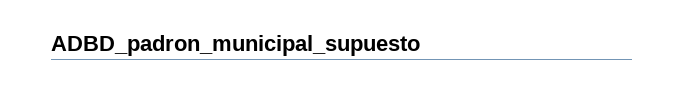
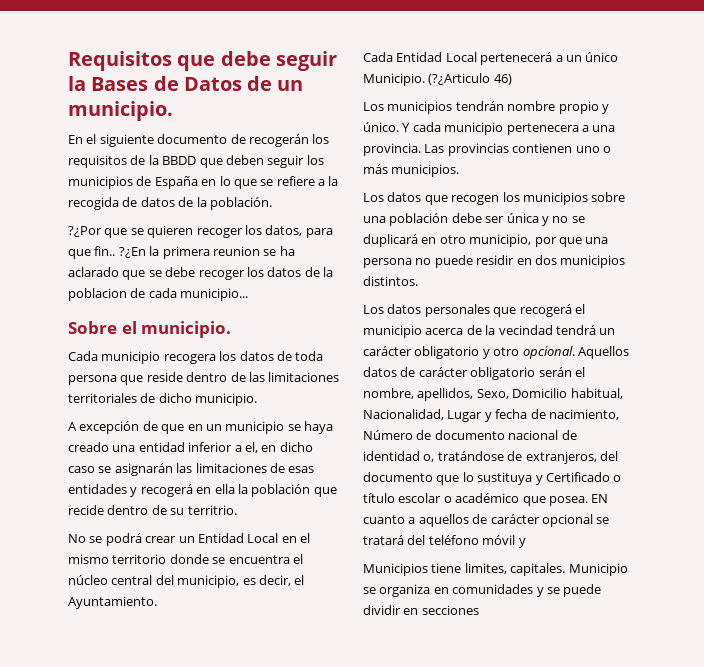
[51,35,420,56] ADBD_padron_municipal_supuesto -> [68,51,337,71] [68,76,304,91] [68,101,173,121] [68,134,330,147] [68,155,324,168] [68,176,339,189] [68,197,272,210] [68,225,333,238] [68,246,295,259] [68,267,333,280] [68,288,249,301] [68,321,232,338] [68,351,324,364] [68,372,340,385] [68,393,258,406] [68,421,333,434] [68,442,313,453] [68,463,315,476] [68,484,337,497] [68,505,237,515] [68,533,310,546] [68,554,303,564] [68,575,305,588] [68,596,157,609] [363,52,619,65] [363,73,512,86] [363,101,609,114] [363,122,616,135] [363,143,611,156] [363,164,460,177] [363,192,626,205] [363,213,585,226] [363,234,609,247] [363,255,626,268] [363,276,418,286] [363,304,585,317] [363,325,616,338] [363,346,629,359] [363,367,585,380] [363,388,623,401] [363,409,619,422] [363,430,577,440] [363,451,618,464] [363,472,622,485] [363,493,609,506] [363,514,610,527] [363,535,526,548] [363,563,628,576] [363,584,602,597] [363,605,479,615] Requisitos que debe seguir la Bases de Datos de un municipio. // En el siguiente documento de recogerán los requisitos de la BBDD que deben seguir los municipios de España en lo que se refiere a la recogida de datos de la población. // ?¿Por que se quieren recoger los datos, para que fin.. ?¿En la primera reunion se ha aclarado que se debe recoger los datos de la poblacion de cada municipio... // Sobre el municipio. // Cada municipio recogera los datos de toda persona que reside dentro de las limitaciones territoriales de dicho municipio. // A excepción de que en un municipio se haya creado una entidad inferior a el, en dicho caso se asignarán las limitaciones de esas entidades y recogerá en ella la población que recide dentro de su territrio. // No se podrá crear un Entidad Local en el mismo territorio donde se encuentra el núcleo central del municipio, es decir, el Ayuntamiento. // Cada Entidad Local pertenecerá a un único Municipio. (?¿Articulo 46) // Los municipios tendrán nombre propio y único. Y cada municipio pertenecera a una provincia. Las provincias contienen uno o más municipios. // Los datos que recogen los municipios sobre una población debe ser única y no se duplicará en otro municipio, por que una persona no puede residir en dos municipios distintos. // Los datos personales que recogerá el municipio acerca de la vecindad tendrá un carácter obligatorio y otro opcional. Aquellos datos de carácter obligatorio serán el nombre, apellidos, Sexo, Domicilio habitual, Nacionalidad, Lugar y fecha de nacimiento, Número de documento nacional de identidad o, tratándose de extranjeros, del documento que lo sustituya y Certificado o título escolar o académico que posea. EN cuanto a aquellos de carácter opcional se tratará del teléfono móvil y // Municipios tiene limites, capitales. Municipio se organiza en comunidades y se puede dividir en secciones

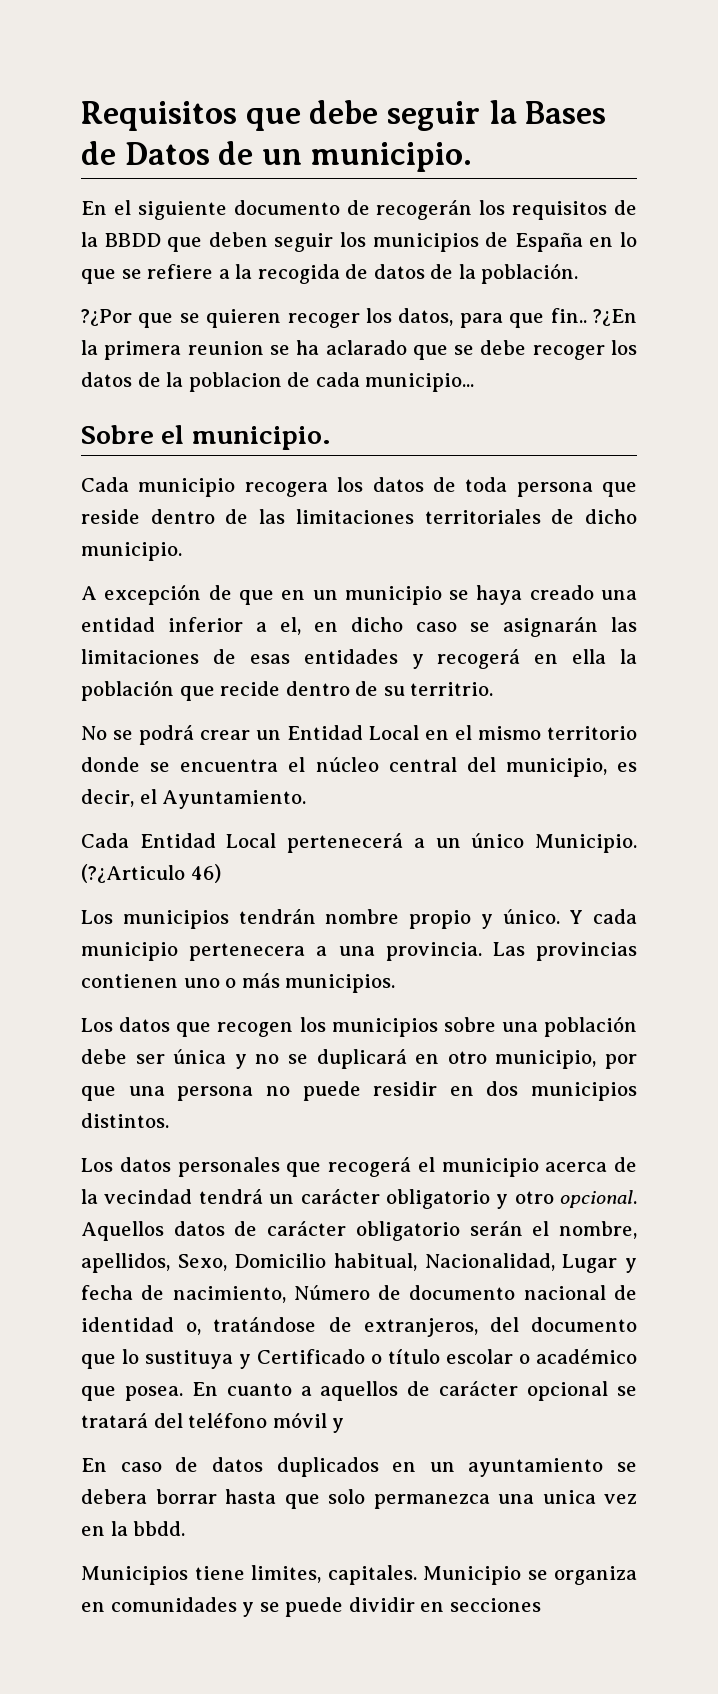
[591,494,609,503] EN -> [191,1382,218,1396] En
(526, 543) none -> [81,1457,637,1477] [81,1489,637,1509] [81,1521,186,1536] // En caso de datos duplicados en un ayuntamiento se debera borrar hasta que solo permanezca una unica vez en la bbdd.

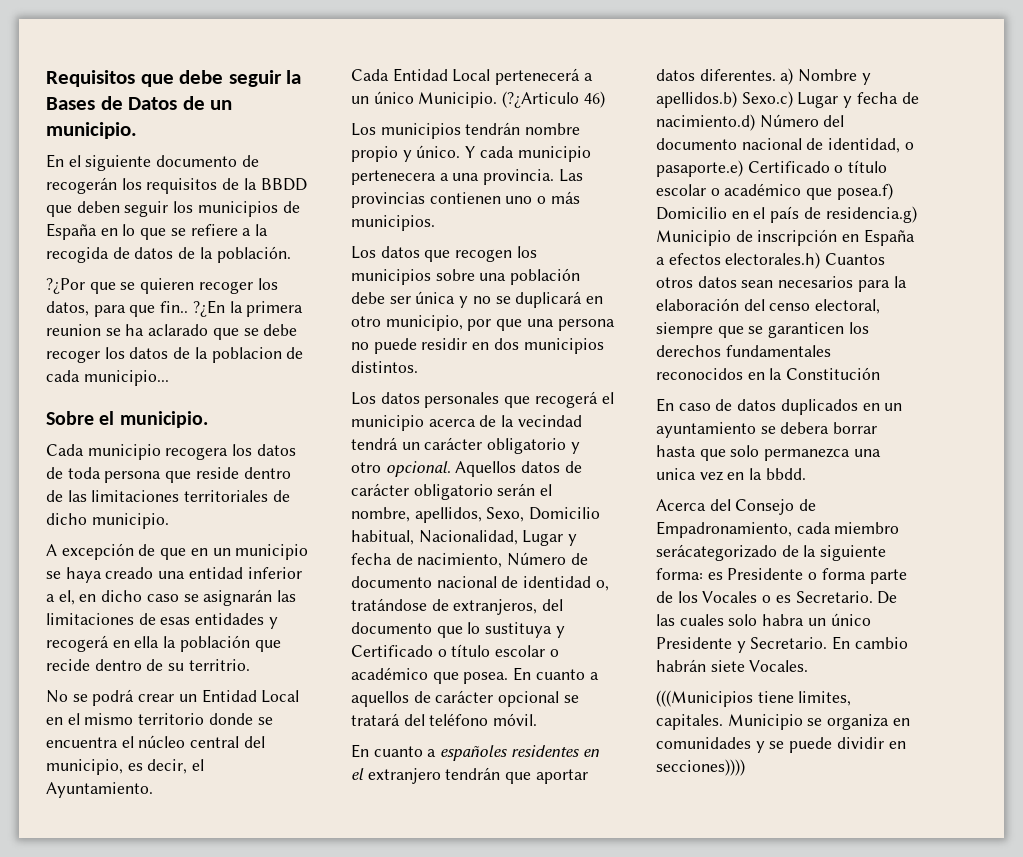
[272,1412,345,1433] móvil y -> [493,713,538,726] [351,744,600,761] [351,767,588,784] [656,68,871,85] [656,91,919,108] [656,114,845,131] [656,138,914,153] [656,160,888,177] [656,183,893,200] [656,206,917,223] [656,229,915,246] [656,252,886,269] [656,276,907,292] [656,298,881,314] [656,322,869,338] [656,345,831,357] [656,367,881,380] móvil. // En cuanto a españoles residentes en el extranjero tendrán que aportar datos diferentes. a) Nombre y apellidos.b) Sexo.c) Lugar y fecha de nacimiento.d) Número del documento nacional de identidad, o pasaporte.e) Certificado o título escolar o académico que posea.f) Domicilio en el país de residencia.g) Municipio de inscripción en España a efectos electorales.h) Cuantos otros datos sean necesarios para la elaboración del censo electoral, siempre que se garanticen los derechos fundamentales reconocidos en la Constitución
[81,1566,188,1585] Municipios -> [656,499,817,515] [656,521,900,538] [656,544,887,561] [656,568,907,584] [656,591,898,604] [656,613,871,626] [656,636,908,653] [656,659,809,672] [656,690,753,707] Acerca del Consejo de Empadronamiento, cada miembro serácategorizado de la siguiente forma: es Presidente o forma parte de los Vocales o es Secretario. De las cuales solo habra un único Presidente y Secretario. En cambio habrán siete Vocales. // (((Municipios
[449,1598,541,1612] secciones -> [656,759,745,776] secciones))))

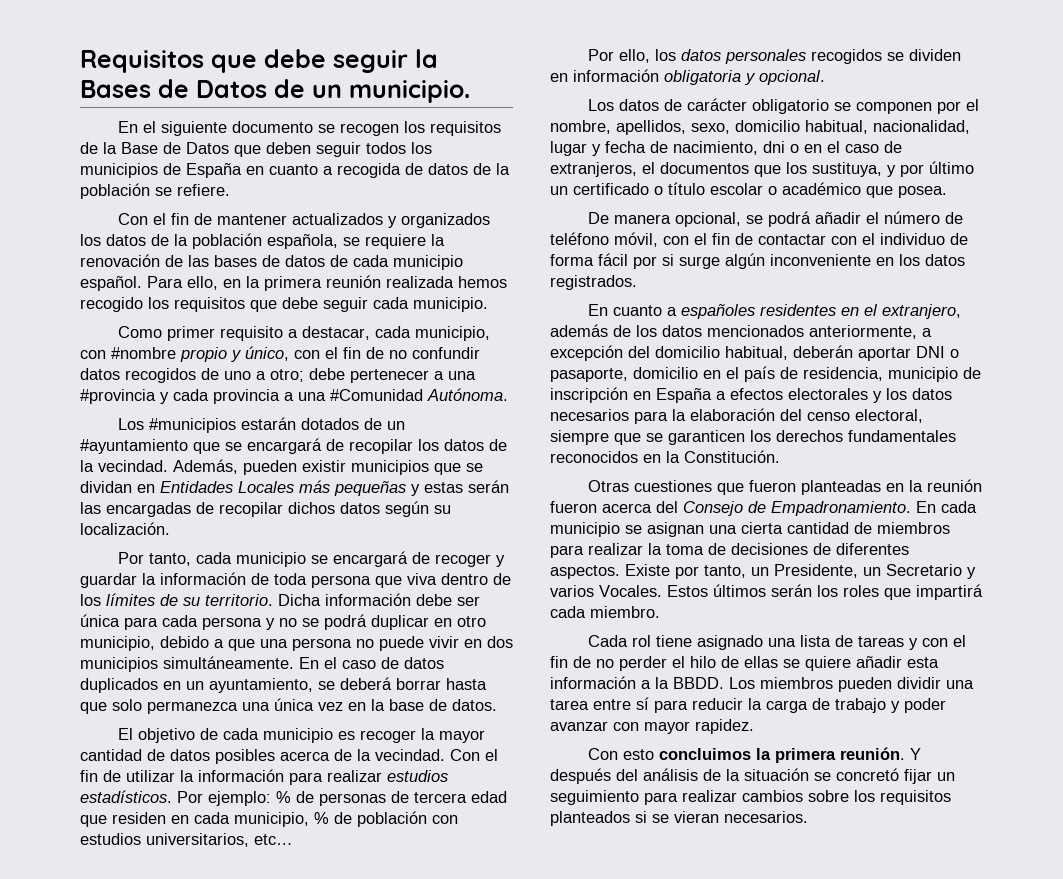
[241,155,259,167] [46,177,117,194] de recogerán -> [317,123,399,136] se recogen
[260,178,307,191] BBDD -> [121,142,229,154] Base de Datos
(169, 209) none -> [366,142,406,154] todos
[122,224,269,240] lo que se refiere a la -> [269,164,333,175] cuanto a
[216,246,291,263] [46,278,278,294] [46,300,304,317] [46,324,298,340] [46,347,304,363] [46,370,169,386] [46,411,208,428] [46,444,296,460] población. // ?¿Por que se quieren recoger los datos, para que fin.. ?¿En la primera reunion se ha aclarado que se debe recoger los datos de la poblacion de cada municipio... // Sobre el municipio. // Cada municipio recogera los datos -> [80,183,230,199] [117,213,490,228] [80,233,445,249] [80,254,463,270] [80,275,507,291] [80,297,488,312] [117,326,490,341] [80,346,480,362] [80,368,476,383] [80,388,508,404] [117,417,405,433] [80,438,507,454] [80,459,483,475] [80,480,509,496] [80,501,451,517] [80,522,170,535] [117,551,505,567] [80,572,246,588] población se refiere. // Con el fin de mantener actualizados y organizados los datos de la población española, se requiere la renovación de las bases de datos de cada municipio español. Para ello, en la primera reunión realizada hemos recogido los requisitos que debe seguir cada municipio. // Como primer requisito a destacar, cada municipio, con #nombre propio y único, con el fin de no confundir datos recogidos de uno a otro; debe pertenecer a una #provincia y cada provincia a una #Comunidad Autónoma. // Los #municipios estarán dotados de un #ayuntamiento que se encargará de recopilar los datos de la vecindad. Además, pueden existir municipios que se dividan en Entidades Locales más pequeñas y estas serán las encargadas de recopilar dichos datos según su localización. // Por tanto, cada municipio se encargará de recoger y guardar la información
[195,467,291,479] [46,490,290,502] [46,513,169,529] [46,543,309,560] [46,567,302,583] [46,589,297,606] [46,613,278,629] [46,635,281,652] [46,659,250,671] [46,689,300,706] [46,713,273,725] [46,735,265,748] [46,759,205,775] [46,782,153,798] [351,68,593,85] [351,91,605,108] [351,122,581,139] [351,145,591,162] [351,169,583,185] [351,191,580,208] [351,215,435,231] [351,246,537,262] [351,268,581,285] [351,291,456,304] reside dentro de las limitaciones territoriales de dicho municipio. // A excepción de que en un municipio se haya creado una entidad inferior a el, en dicho caso se asignarán las limitaciones de esas entidades y recogerá en ella la población que recide dentro de su territrio. // No se podrá crear un Entidad Local en el mismo territorio donde se encuentra el núcleo central del municipio, es decir, el Ayuntamiento. // Cada Entidad Local pertenecerá a un único Municipio. (?¿Articulo 46) // Los municipios tendrán nombre propio y único. Y cada municipio pertenecera a una provincia. Las provincias contienen uno o más municipios. // Los datos que recogen los municipios sobre una población debe ser única -> [407,573,511,585] [80,593,480,606] [80,614,262,630] viva dentro de los límites de su territorio. Dicha información debe ser única para cada persona
[515,291,583,308] duplicará -> [324,614,429,630] podrá duplicar
[467,319,492,331] por -> [160,636,224,648] debido a
[421,338,468,350] residir -> [429,636,459,648] vivir
[351,361,418,373] [351,391,614,408] [351,415,582,431] [351,437,580,454] [351,462,381,473] distintos. // Los datos personales que recogerá el municipio acerca de la vecindad tendrá un carácter obligatorio y otro -> [163,656,444,669] [80,677,487,693] [80,698,497,714] [117,728,485,743] [80,749,498,764] [80,769,448,785] [80,790,507,806] [80,811,458,827] [80,833,293,847] [587,49,961,64] [550,69,756,85] simultáneamente. En el caso de datos duplicados en un ayuntamiento, se deberá borrar hasta que solo permanezca una única vez en la base de datos. // El objetivo de cada municipio es recoger la mayor cantidad de datos posibles acerca de la vecindad. Con el fin de utilizar la información para realizar estudios estadísticos. Por ejemplo: % de personas de tercera edad que residen en cada municipio, % de población con estudios universitarios, etc… // Por ello, los datos personales recogidos se dividen en información obligatoria y
[455,461,517,477] Aquellos -> [587,99,614,111] // Los
[497,483,553,496] [351,507,601,523] [351,530,578,546] [351,552,588,568] [351,576,609,591] [351,598,564,615] [351,622,565,638] [351,645,433,657] serán el nombre, apellidos, Sexo, Domicilio habitual, Nacionalidad, Lugar y fecha de nacimiento, Número de documento nacional de identidad o, tratándose de extranjeros, del documento que lo sustituya y Certificado -> [833,99,979,114] [550,120,970,135] [550,141,902,156] [550,161,974,177] [550,183,649,195] se componen por el nombre, apellidos, sexo, domicilio habitual, nacionalidad, lugar y fecha de nacimiento, dni o en el caso de extranjeros, el documentos que los sustituya, y por último un certificado
[513,667,599,681] [351,690,579,707] [351,713,538,726] En cuanto a aquellos de carácter opcional se tratará del teléfono móvil. -> [587,211,963,227] [550,232,968,247] [550,253,965,269] [550,275,637,290] // De manera opcional, se podrá añadir el número de teléfono móvil, con el fin de contactar con el individuo de forma fácil por si surge algún inconveniente en los datos registrados.
[367,767,588,784] [656,68,871,85] [656,91,919,108] [656,114,845,131] [656,138,914,153] [656,160,888,177] [656,183,893,200] [656,207,727,220] extranjero tendrán que aportar datos diferentes. a) Nombre y apellidos.b) Sexo.c) Lugar y fecha de nacimiento.d) Número del documento nacional de identidad, o pasaporte.e) Certificado o título escolar o académico que posea.f) Domicilio -> [881,304,961,319] [550,324,932,339] [550,345,959,361] [550,367,698,382] extranjero, además de los datos mencionados anteriormente, a excepción del domicilio habitual, deberán aportar DNI o pasaporte, domicilio
[825,206,917,223] [656,230,731,246] residencia.g) Municipio -> [803,367,958,382] residencia, municipio
[725,252,886,269] [656,276,774,288] electorales.h) Cuantos otros datos sean -> [788,388,952,403] electorales y los datos
[786,367,881,380] [656,398,903,415] [656,422,878,438] [656,445,881,461] [656,468,806,481] [656,499,817,515] [656,521,900,538] [656,544,887,561] [656,568,907,584] [656,591,898,604] [656,613,871,626] [656,636,908,653] [656,659,809,672] [656,690,852,707] [656,714,910,730] [656,737,906,753] [656,759,745,776] Constitución // En caso de datos duplicados en un ayuntamiento se debera borrar hasta que solo permanezca una unica vez en la bbdd. // Acerca del Consejo de Empadronamiento, cada miembro serácategorizado de la siguiente forma: es Presidente o forma parte de los Vocales o es Secretario. De las cuales solo habra un único Presidente y Secretario. En cambio habrán siete Vocales. // (((Municipios tiene limites, capitales. Municipio se organiza en comunidades y se puede dividir en secciones)))) -> [684,450,780,463] [587,479,982,495] [550,501,977,516] [550,522,950,537] [550,543,909,558] [550,564,976,579] [550,584,983,600] [550,606,660,618] [587,635,966,650] [550,656,939,671] [550,676,974,692] [550,697,946,713] [550,719,754,734] [587,747,921,763] [550,768,955,784] [550,790,951,805] [550,811,808,826] Constitución. // Otras cuestiones que fueron planteadas en la reunión fueron acerca del Consejo de Empadronamiento. En cada municipio se asignan una cierta cantidad de miembros para realizar la toma de decisiones de diferentes aspectos. Existe por tanto, un Presidente, un Secretario y varios Vocales. Estos últimos serán los roles que impartirá cada miembro. // Cada rol tiene asignado una lista de tareas y con el fin de no perder el hilo de ellas se quiere añadir esta información a la BBDD. Los miembros pueden dividir una tarea entre sí para reducir la carga de trabajo y poder avanzar con mayor rapidez. // Con esto concluimos la primera reunión. Y después del análisis de la situación se concretó fijar un seguimiento para realizar cambios sobre los requisitos planteados si se vieran necesarios.

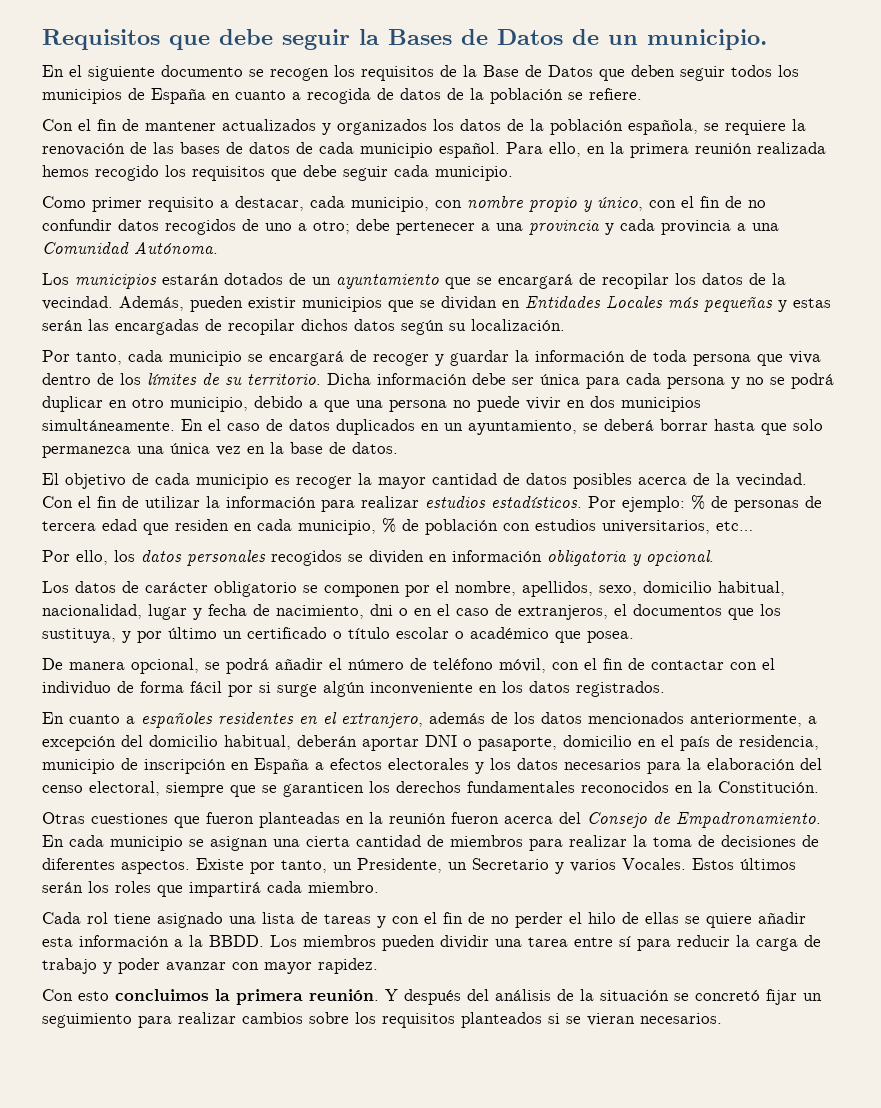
[111,347,176,359] #nombre -> [467,196,523,208] nombre
[80,389,156,404] #provincia -> [529,220,600,235] provincia
[330,389,423,401] #Comunidad -> [42,242,129,254] Comunidad
[148,418,236,433] #municipios -> [75,274,157,289] municipios
[80,439,188,454] #ayuntamiento -> [336,274,439,289] ayuntamiento

